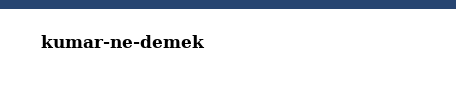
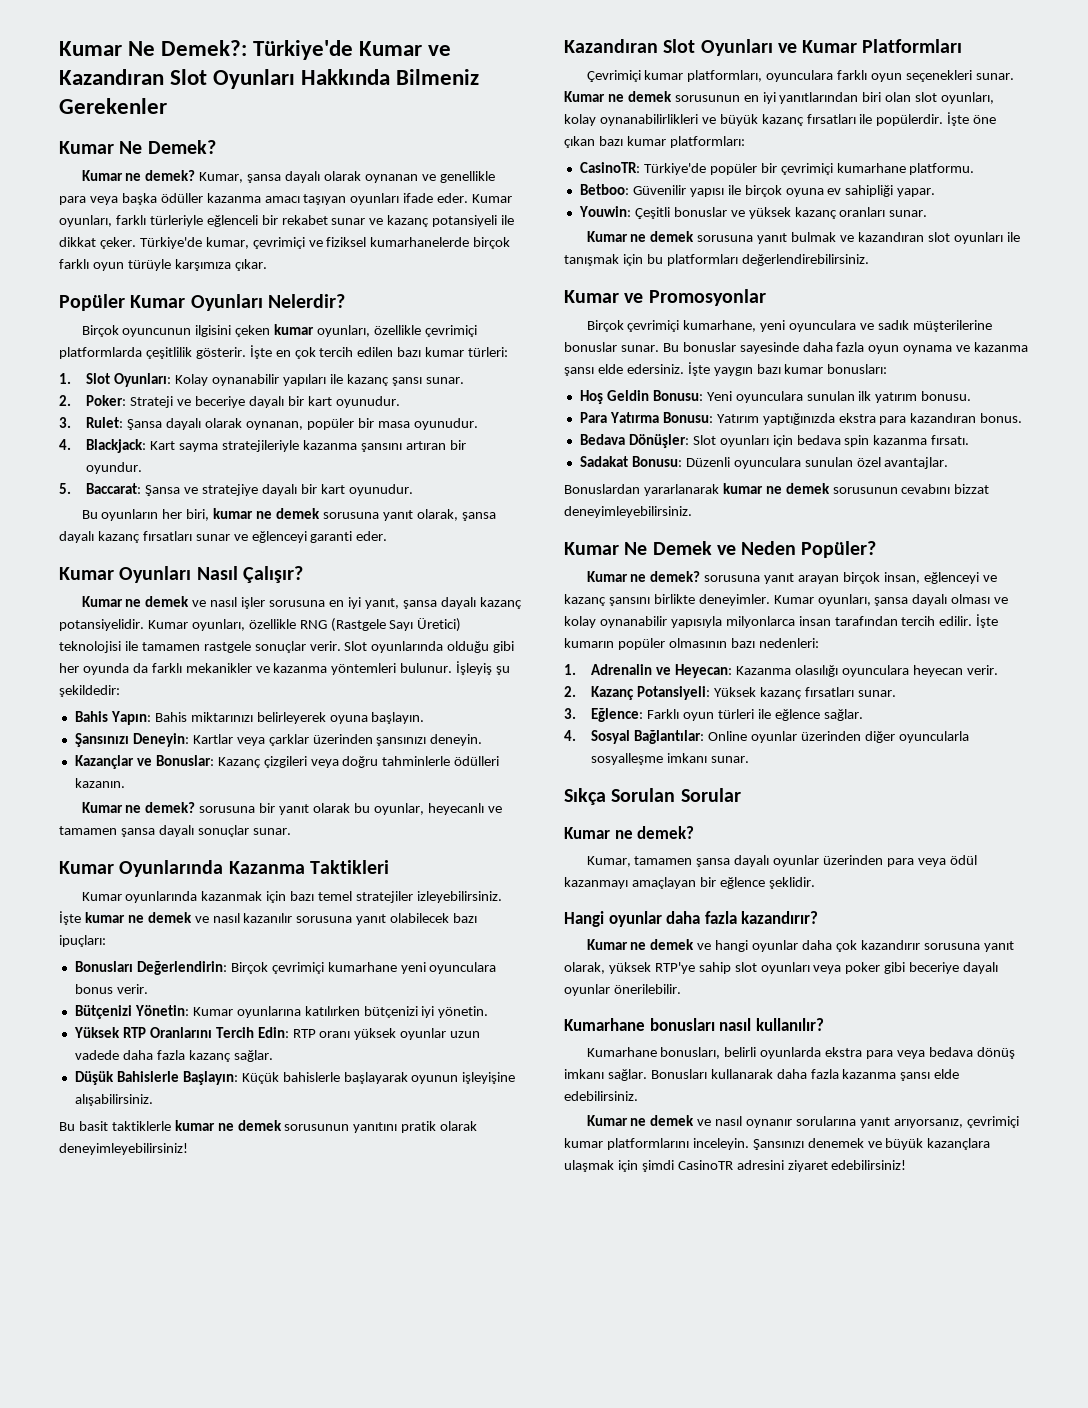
[41,35,205,48] kumar-ne-demek -> [59,40,452,60] [59,69,480,89] [59,98,167,114] [59,140,216,154] [81,170,495,183] [59,193,513,205] [59,215,515,227] [59,237,511,249] [59,259,267,271] [59,294,345,311] [81,324,477,337] [59,345,509,359] [59,373,464,387] [59,395,400,408] [59,417,478,430] [59,439,466,453] [86,462,143,474] [59,483,413,496] [81,508,496,521] [59,531,388,543] [59,566,303,583] [81,596,522,609] [59,618,462,632] [59,641,515,653] [59,661,511,675] [59,685,120,697] [74,711,425,725] [74,733,483,747] [74,755,500,769] [74,778,125,788] [81,802,502,815] [59,825,291,837] [59,860,389,877] [81,891,502,903] [59,911,478,925] [59,935,106,947] [74,961,497,975] [74,984,148,994] [74,1005,489,1019] [73,1027,481,1040] [74,1050,273,1062] [74,1071,516,1085] [74,1094,153,1106] [59,1120,478,1133] [59,1143,188,1155] [564,39,963,56] [586,70,1014,82] [564,91,995,104] [564,112,997,126] [564,136,745,148] [579,162,975,175] [579,184,936,197] [578,206,928,219] [586,231,1020,244] [564,254,869,266] [564,289,766,306] [586,320,992,332] [564,342,1029,354] [564,362,888,376] [579,390,972,404] [579,412,1023,425] [579,434,970,448] [579,456,949,469] [564,483,990,496] [564,506,692,518] [564,541,877,558] [586,571,997,584] [564,594,1009,606] [564,614,999,628] [564,638,819,650] [564,664,998,678] [564,686,896,700] [564,708,863,722] [564,730,969,744] [591,753,750,765] [564,788,741,805] [564,826,695,839] [586,855,977,867] [564,877,815,889] [564,911,819,927] [586,939,1014,952] [564,962,999,974] [564,984,681,996] [564,1018,824,1031] [586,1047,1015,1059] [564,1069,960,1081] [564,1091,638,1101] [586,1115,1019,1128] [564,1138,991,1150] [564,1160,907,1172] Kumar Ne Demek?: Türkiye'de Kumar ve Kazandıran Slot Oyunları Hakkında Bilmeniz Gerekenler // Kumar Ne Demek? // Kumar ne demek? Kumar, şansa dayalı olarak oynanan ve genellikle para veya başka ödüller kazanma amacı taşıyan oyunları ifade eder. Kumar oyunları, farklı türleriyle eğlenceli bir rekabet sunar ve kazanç potansiyeli ile dikkat çeker. Türkiye'de kumar, çevrimiçi ve fiziksel kumarhanelerde birçok farklı oyun türüyle karşımıza çıkar. // Popüler Kumar Oyunları Nelerdir? // Birçok oyuncunun ilgisini çeken kumar oyunları, özellikle çevrimiçi platformlarda çeşitlilik gösterir. İşte en çok tercih edilen bazı kumar türleri: // 1. Slot Oyunları: Kolay oynanabilir yapıları ile kazanç şansı sunar. // 2. Poker: Strateji ve beceriye dayalı bir kart oyunudur. // 3. Rulet: Şansa dayalı olarak oynanan, popüler bir masa oyunudur. // 4. Blackjack: Kart sayma stratejileriyle kazanma şansını artıran bir oyundur. // 5. Baccarat: Şansa ve stratejiye dayalı bir kart oyunudur. // Bu oyunların her biri, kumar ne demek sorusuna yanıt olarak, şansa dayalı kazanç fırsatları sunar ve eğlenceyi garanti eder. // Kumar Oyunları Nasıl Çalışır? // Kumar ne demek ve nasıl işler sorusuna en iyi yanıt, şansa dayalı kazanç potansiyelidir. Kumar oyunları, özellikle RNG (Rastgele Sayı Üretici) teknolojisi ile tamamen rastgele sonuçlar verir. Slot oyunlarında olduğu gibi her oyunda da farklı mekanikler ve kazanma yöntemleri bulunur. İşleyiş şu şekildedir: // Bahis Yapın: Bahis miktarınızı belirleyerek oyuna başlayın. // Şansınızı Deneyin: Kartlar veya çarklar üzerinden şansınızı deneyin. // Kazançlar ve Bonuslar: Kazanç çizgileri veya doğru tahminlerle ödülleri kazanın. // Kumar ne demek? sorusuna bir yanıt olarak bu oyunlar, heyecanlı ve tamamen şansa dayalı sonuçlar sunar. // Kumar Oyunlarında Kazanma Taktikleri // Kumar oyunlarında kazanmak için bazı temel stratejiler izleyebilirsiniz. İşte kumar ne demek ve nasıl kazanılır sorusuna yanıt olabilecek bazı ipuçları: // Bonusları Değerlendirin: Birçok çevrimiçi kumarhane yeni oyunculara bonus verir. // Bütçenizi Yönetin: Kumar oyunlarına katılırken bütçenizi iyi yönetin. // Yüksek RTP Oranlarını Tercih Edin: RTP oranı yüksek oyunlar uzun vadede daha fazla kazanç sağlar. // Düşük Bahislerle Başlayın: Küçük bahislerle başlayarak oyunun işleyişine alışabilirsiniz. // Bu basit taktiklerle kumar ne demek sorusunun yanıtını pratik olarak deneyimleyebilirsiniz! // Kazandıran Slot Oyunları ve Kumar Platformları // Çevrimiçi kumar platformları, oyunculara farklı oyun seçenekleri sunar. Kumar ne demek sorusunun en iyi yanıtlarından biri olan slot oyunları, kolay oynanabilirlikleri ve büyük kazanç fırsatları ile popülerdir. İşte öne çıkan bazı kumar platformları: // CasinoTR: Türkiye'de popüler bir çevrimiçi kumarhane platformu. // Betboo: Güvenilir yapısı ile birçok oyuna ev sahipliği yapar. // Youwin: Çeşitli bonuslar ve yüksek kazanç oranları sunar. // Kumar ne demek sorusuna yanıt bulmak ve kazandıran slot oyunları ile tanışmak için bu platformları değerlendirebilirsiniz. // Kumar ve Promosyonlar // Birçok çevrimiçi kumarhane, yeni oyunculara ve sadık müşterilerine bonuslar sunar. Bu bonuslar sayesinde daha fazla oyun oynama ve kazanma şansı elde edersiniz. İşte yaygın bazı kumar bonusları: // Hoş Geldin Bonusu: Yeni oyunculara sunulan ilk yatırım bonusu. // Para Yatırma Bonusu: Yatırım yaptığınızda ekstra para kazandıran bonus. // Bedava Dönüşler: Slot oyunları için bedava spin kazanma fırsatı. // Sadakat Bonusu: Düzenli oyunculara sunulan özel avantajlar. // Bonuslardan yararlanarak kumar ne demek sorusunun cevabını bizzat deneyimleyebilirsiniz. // Kumar Ne Demek ve Neden Popüler? // Kumar ne demek? sorusuna yanıt arayan birçok insan, eğlenceyi ve kazanç şansını birlikte deneyimler. Kumar oyunları, şansa dayalı olması ve kolay oynanabilir yapısıyla milyonlarca insan tarafından tercih edilir. İşte kumarın popüler olmasının bazı nedenleri: // 1. Adrenalin ve Heyecan: Kazanma olasılığı oyunculara heyecan verir. // 2. Kazanç Potansiyeli: Yüksek kazanç fırsatları sunar. // 3. Eğlence: Farklı oyun türleri ile eğlence sağlar. // 4. Sosyal Bağlantılar: Online oyunlar üzerinden diğer oyuncularla sosyalleşme imkanı sunar. // Sıkça Sorulan Sorular // Kumar ne demek? // Kumar, tamamen şansa dayalı oyunlar üzerinden para veya ödül kazanmayı amaçlayan bir eğlence şeklidir. // Hangi oyunlar daha fazla kazandırır? // Kumar ne demek ve hangi oyunlar daha çok kazandırır sorusuna yanıt olarak, yüksek RTP'ye sahip slot oyunları veya poker gibi beceriye dayalı oyunlar önerilebilir. // Kumarhane bonusları nasıl kullanılır? // Kumarhane bonusları, belirli oyunlarda ekstra para veya bedava dönüş imkanı sağlar. Bonusları kullanarak daha fazla kazanma şansı elde edebilirsiniz. // Kumar ne demek ve nasıl oynanır sorularına yanıt arıyorsanız, çevrimiçi kumar platformlarını inceleyin. Şansınızı denemek ve büyük kazançlara ulaşmak için şimdi CasinoTR adresini ziyaret edebilirsiniz!

